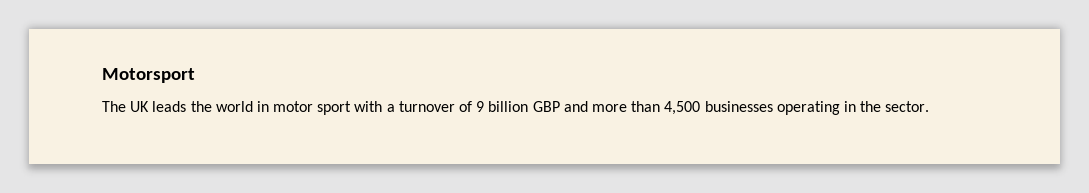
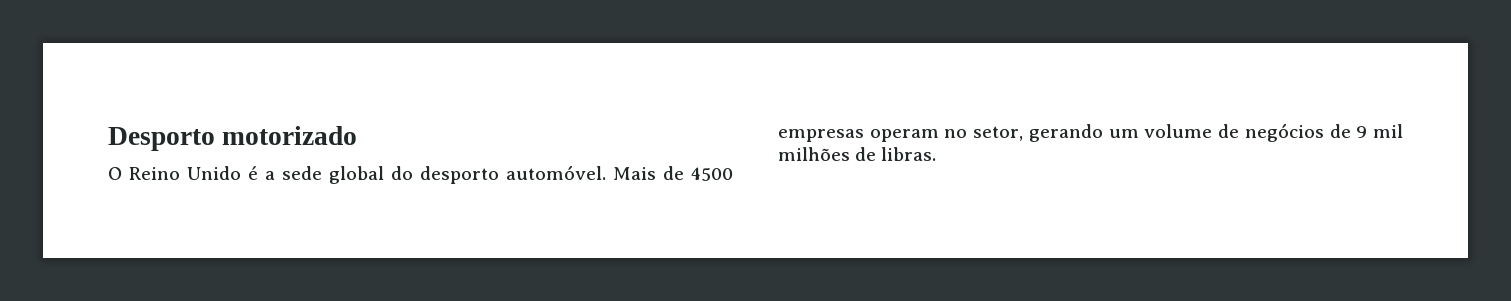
[102,68,195,83] [102,101,930,115] Motorsport // The UK leads the world in motor sport with a turnover of 9 billion GBP and more than 4,500 businesses operating in the sector. -> [108,126,358,151] [108,165,733,184] [778,123,1403,142] [778,147,937,161] Desporto motorizado // O Reino Unido é a sede global do desporto automóvel. Mais de 4500 empresas operam no setor, gerando um volume de negócios de 9 mil milhões de libras.

